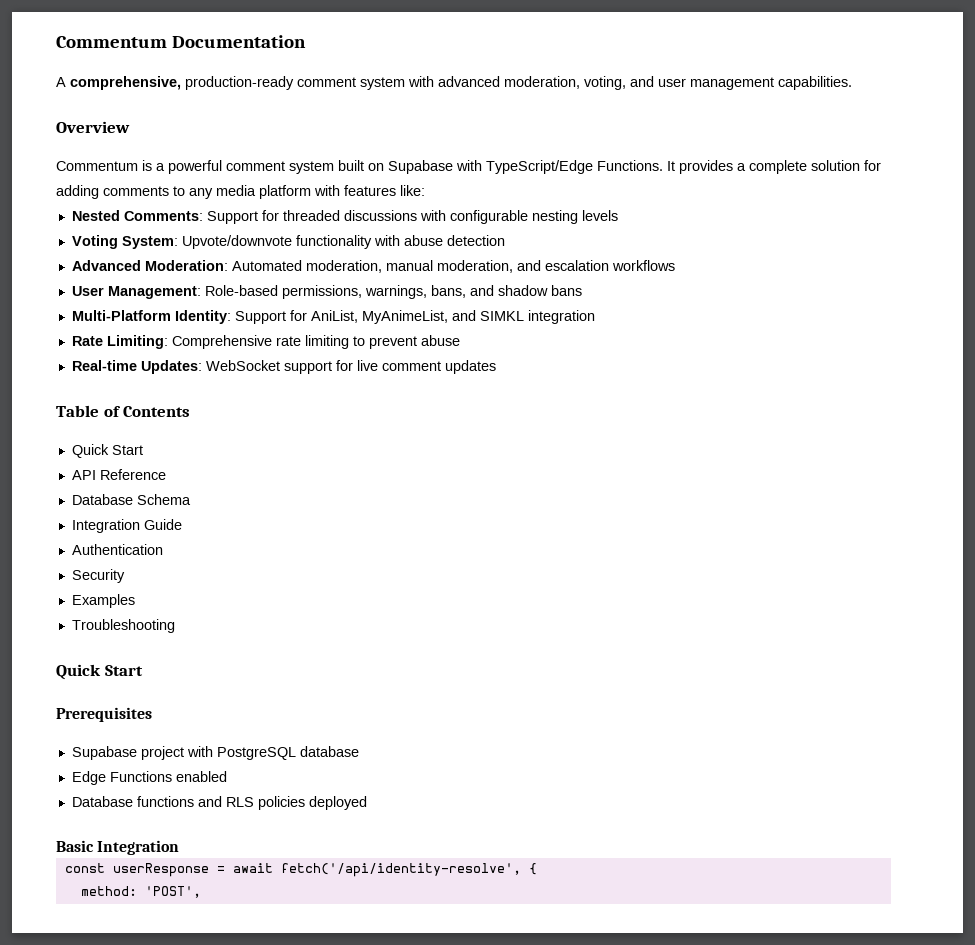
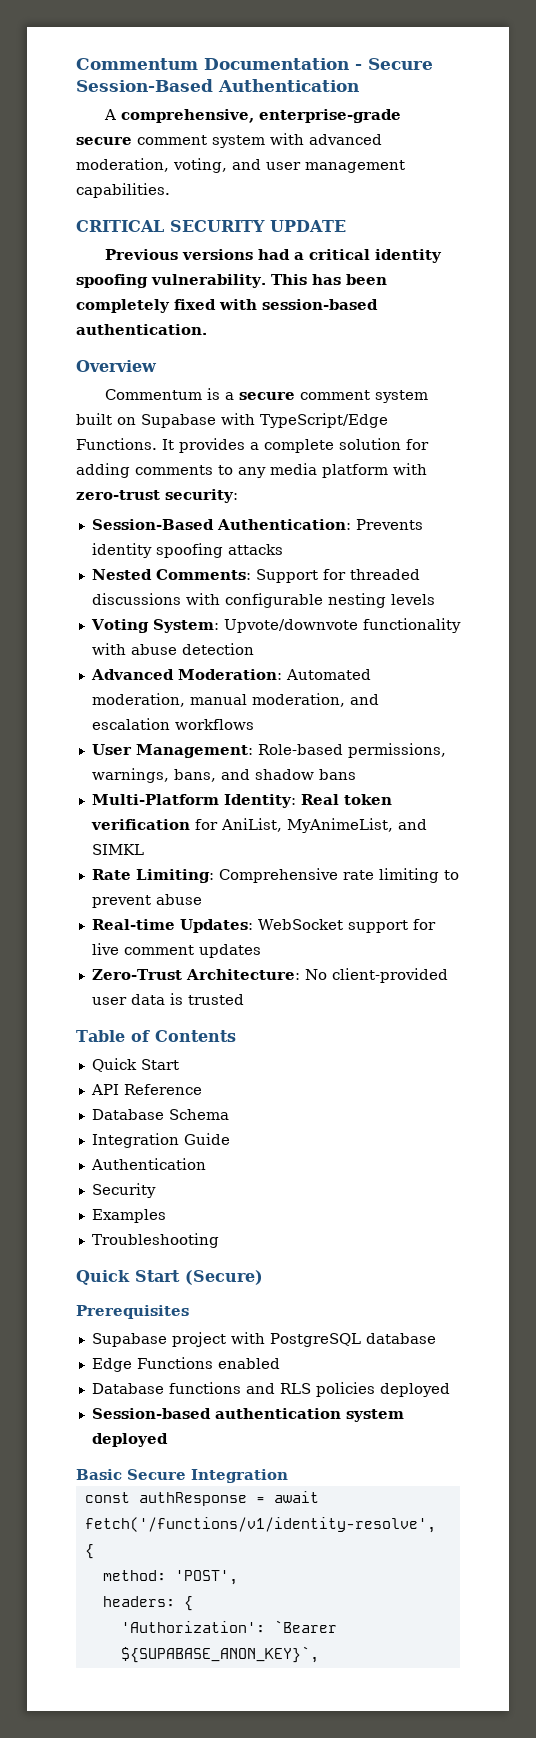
(306, 41) none -> [355,58,433,70] [76,79,359,92] - Secure Session-Based Authentication
[185,76,294,90] production-ready -> [258,109,401,123] [76,137,132,145] enterprise-grade secure
(852, 83) none -> [76,220,346,232] [104,249,442,263] [76,274,387,288] [76,299,378,313] [76,324,207,335] // CRITICAL SECURITY UPDATE // Previous versions had a critical identity spoofing vulnerability. This has been completely fixed with session-based authentication.
[168,160,222,174] powerful -> [238,392,295,400] secure
[344,185,425,196] features like: -> [76,489,238,503] [91,519,423,530] [91,543,283,558] zero-trust security: // Session-Based Authentication: Prevents identity spoofing attacks
[234,311,286,324] Support -> [300,794,392,805] [90,819,190,830] Real token verification
[527,310,595,324] integration -> (144, 849) none
(496, 367) none -> [91,968,448,983] [91,993,244,1005] // Zero-Trust Architecture: No client-provided user data is trusted
(143, 670) none -> [185,1270,263,1285] (Secure)
(367, 803) none -> [91,1408,404,1422] [91,1433,168,1447] // Session-based authentication system deployed
(94, 846) none -> [127,1469,186,1480] Secure
[112,863,209,877] userResponse -> [138,1492,247,1506] authResponse
[280,863,521,877] fetch('/api/identity-resolve', -> [84,1517,436,1533] fetch('/functions/v1/identity-resolve',
(201, 892) none -> [102,1596,193,1611] [120,1620,337,1633] [120,1646,319,1663] // headers: { // 'Authorization': `Bearer ${SUPABASE_ANON_KEY}`,

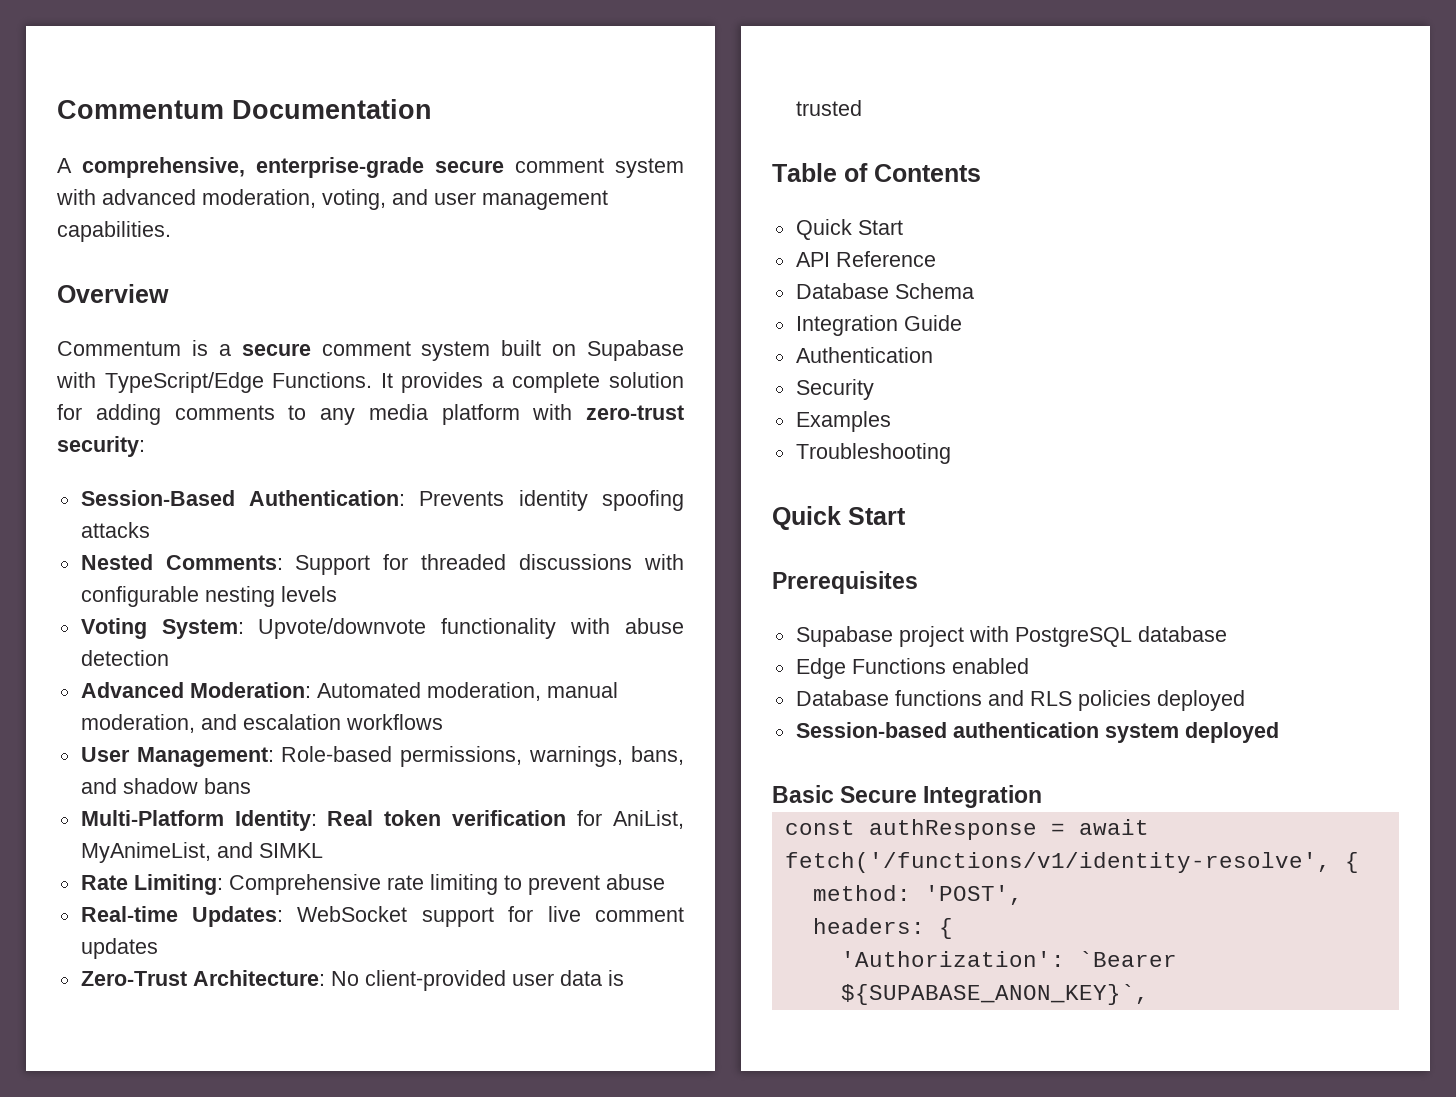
[355,58,433,70] [76,79,359,92] - Secure Session-Based Authentication -> (432, 109) none
[76,220,346,232] [104,249,442,263] [76,274,387,288] [76,299,378,313] [76,324,207,335] // CRITICAL SECURITY UPDATE // Previous versions had a critical identity spoofing vulnerability. This has been completely fixed with session-based authentication. -> (171, 231) none
[185,1270,263,1285] (Secure) -> (906, 516) none

